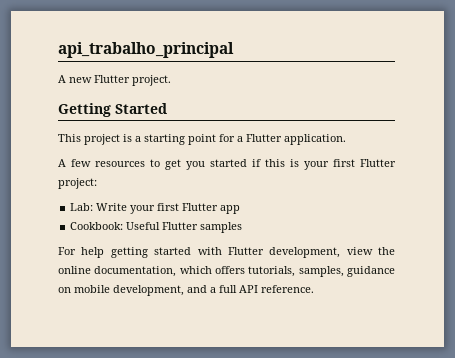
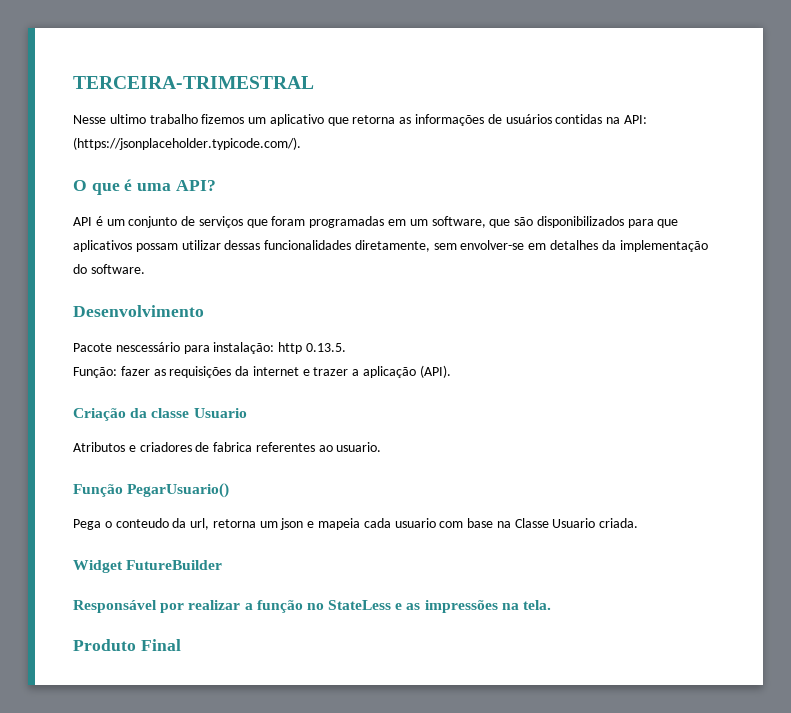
[58,42,234,58] [58,75,171,86] [58,103,167,117] [58,134,346,145] [58,159,396,170] [58,178,97,189] [70,203,241,214] [70,222,243,233] [58,247,395,258] [58,266,396,277] [58,285,314,296] api_trabalho_principal // A new Flutter project. // Getting Started // This project is a starting point for a Flutter application. // A few resources to get you started if this is your first Flutter project: // Lab: Write your first Flutter app // Cookbook: Useful Flutter samples // For help getting started with Flutter development, view the online documentation, which offers tutorials, samples, guidance on mobile development, and a full API reference. -> [73,76,314,89] [73,114,647,126] [73,137,301,150] [73,179,216,195] [73,216,679,228] [73,240,708,252] [73,264,145,274] [73,305,204,317] [73,342,346,354] [73,365,451,378] [73,408,247,421] [73,442,382,452] [73,483,230,498] [73,518,639,530] [73,560,223,573] [73,600,552,613] [73,639,181,651] TERCEIRA-TRIMESTRAL // Nesse ultimo trabalho fizemos um aplicativo que retorna as informações de usuários contidas na API: (https://jsonplaceholder.typicode.com/). // O que é uma API? // API é um conjunto de serviços que foram programadas em um software, que são disponibilizados para que aplicativos possam utilizar dessas funcionalidades diretamente, sem envolver-se em detalhes da implementação do software. // Desenvolvimento // Pacote nescessário para instalação: http 0.13.5. // Função: fazer as requisições da internet e trazer a aplicação (API). // Criação da classe Usuario // Atributos e criadores de fabrica referentes ao usuario. // Função PegarUsuario() // Pega o conteudo da url, retorna um json e mapeia cada usuario com base na Classe Usuario criada. // Widget FutureBuilder // Responsável por realizar a função no StateLess e as impressões na tela. // Produto Final

